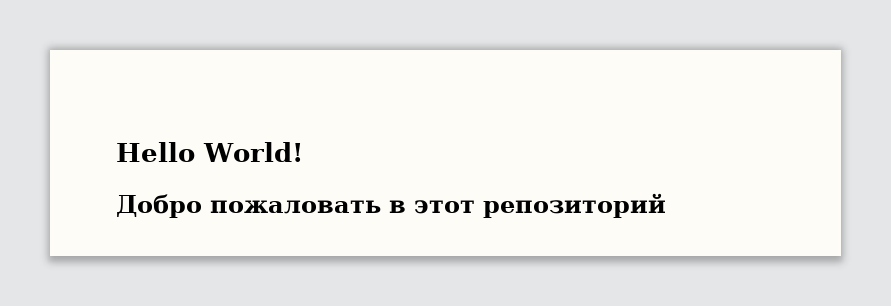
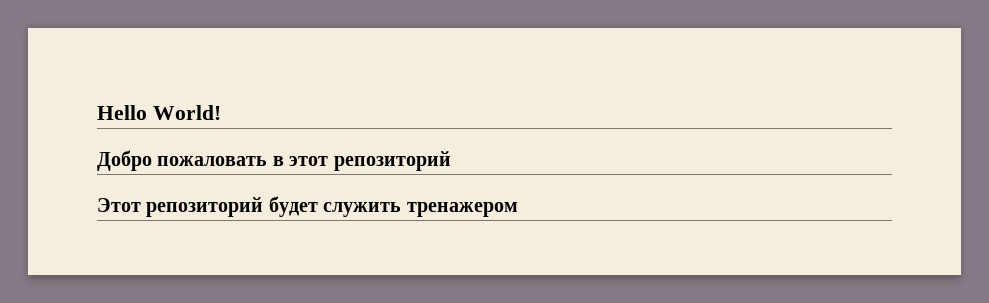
(666, 205) none -> [97,196,518,217] // Этот репозиторий будет служить тренажером

